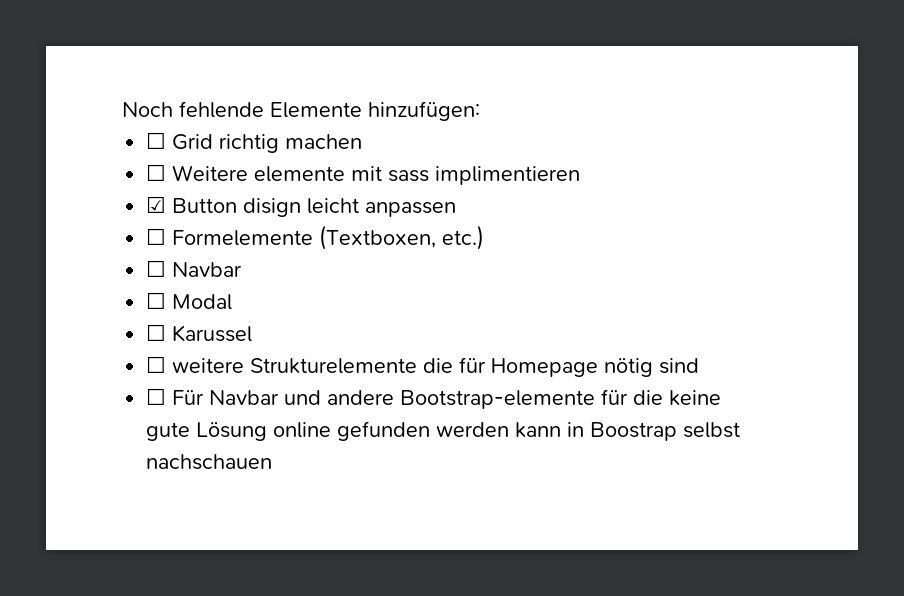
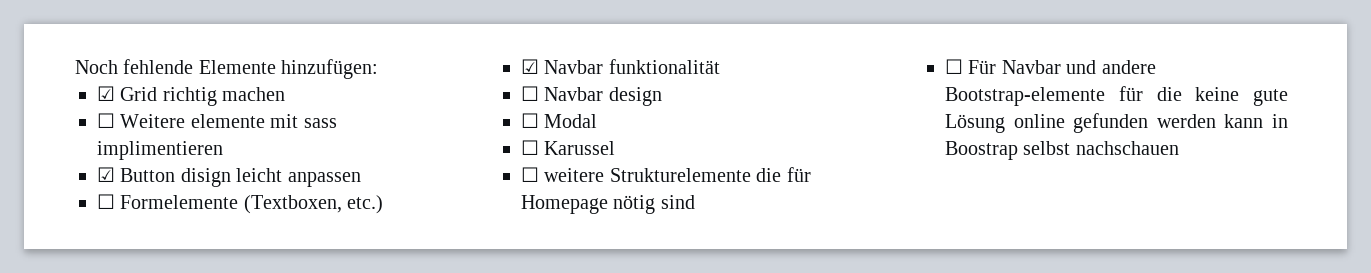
[146,132,167,149] ☐ -> [97,86,115,101] ☑
(485, 237) none -> [521,59,720,74] // ☑ Navbar funktionalität
(243, 269) none -> [608,87,662,106] design

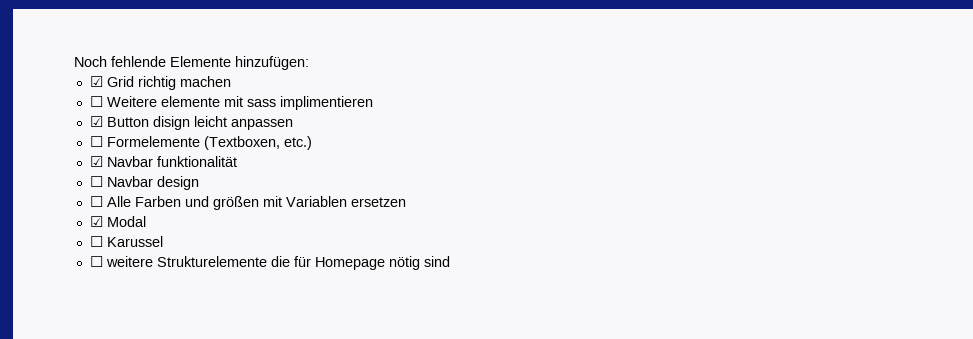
(539, 120) none -> [106,196,406,210] [89,216,103,227] Alle Farben und größen mit Variablen ersetzen // ☑
[945,59,1156,74] [945,86,1288,106] [945,113,1288,133] [945,141,1179,160] // ☐ Für Navbar und andere Bootstrap-elemente für die keine gute Lösung online gefunden werden kann in Boostrap selbst nachschauen -> (450, 261) none

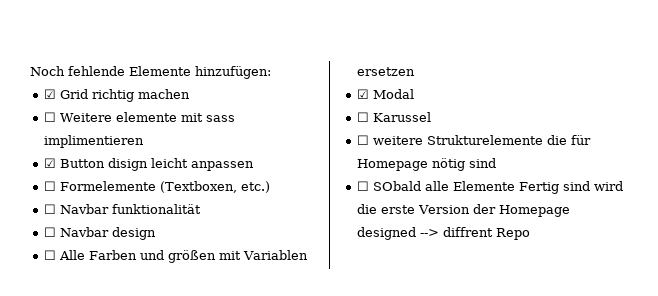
[89,156,103,167] ☑ -> [44,204,57,214] ☐
(450, 261) none -> [357,181,624,194] [357,204,571,217] [357,227,531,240] // ☐ SObald alle Elemente Fertig sind wird die erste Version der Homepage designed --> diffrent Repo

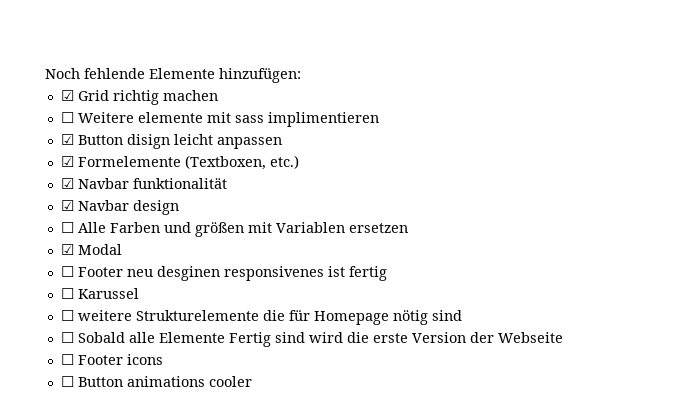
[44,181,57,191] ☐ -> [60,156,74,167] ☑
[44,204,57,214] ☐ -> [60,178,74,189] ☑
[44,227,57,237] ☐ -> [60,200,74,211] ☑
(415, 94) none -> [60,266,387,281] // ☐ Footer neu desginen responsivenes ist fertig
[373,181,422,191] SObald -> [77,332,125,343] Sobald
[499,205,571,217] [357,227,531,240] Homepage designed --> diffrent Repo -> [497,332,563,343] [60,354,163,365] [60,376,252,387] Webseite // ☐ Footer icons // ☐ Button animations cooler

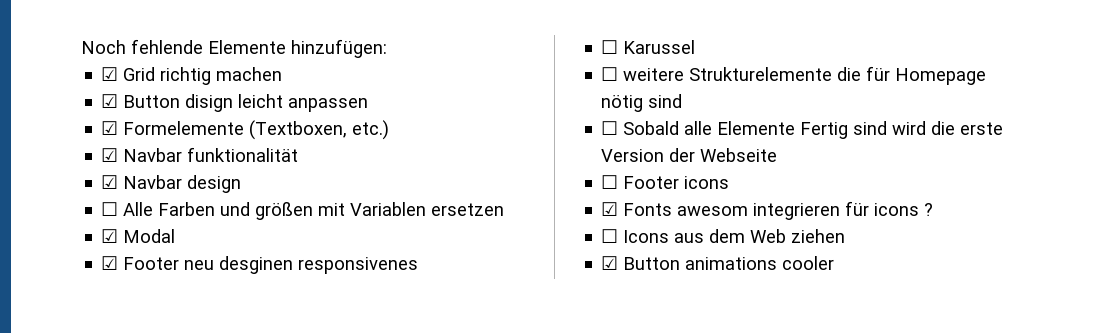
[60,112,379,127] // ☐ Weitere elemente mit sass implimentieren -> (283, 74) none
[60,266,74,277] ☐ -> [101,256,119,270] ☑
[327,266,387,281] ist fertig -> (419, 265) none
[60,376,74,387] ☐ -> [601,201,934,220] [601,229,846,243] [601,256,619,270] ☑ Fonts awesom integrieren für icons ? // ☐ Icons aus dem Web ziehen // ☑

